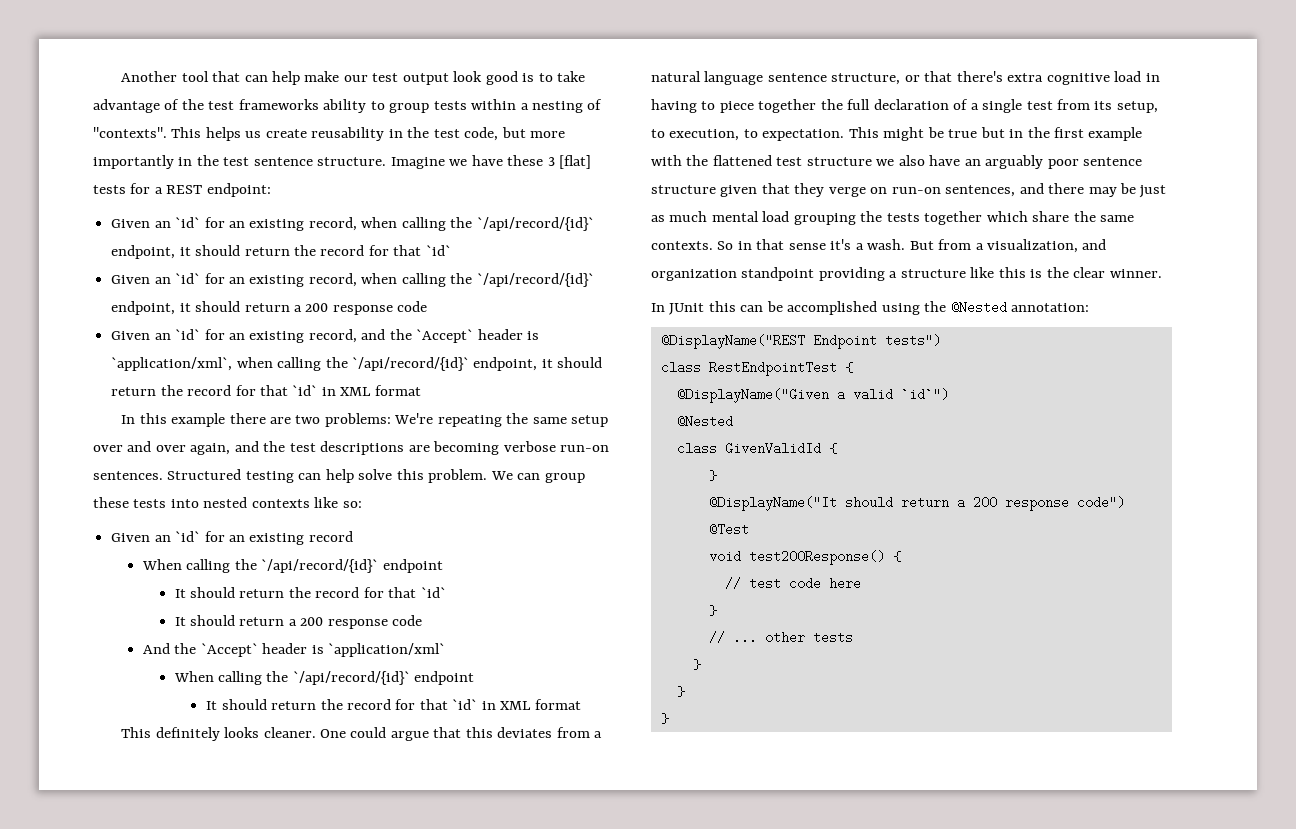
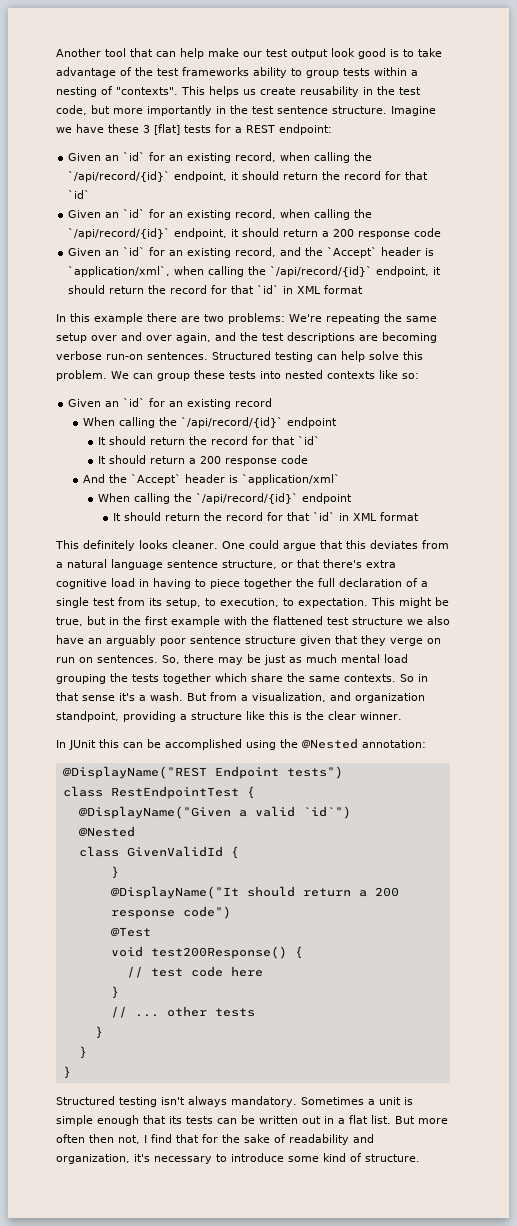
[948,129,978,138] true -> [56,617,83,626] true,
[891,183,1044,197] run-on sentences, and -> [56,655,180,664] run on sentences. So,
[741,267,815,281] standpoint -> [56,711,119,722] standpoint,
(669, 718) none -> [56,1096,413,1107] [56,1115,448,1126] [56,1134,374,1145] [56,1153,420,1164] // Structured testing isn't always mandatory. Sometimes a unit is simple enough that its tests can be written out in a flat list. But more often then not, I find that for the sake of readability and organization, it's necessary to introduce some kind of structure.

